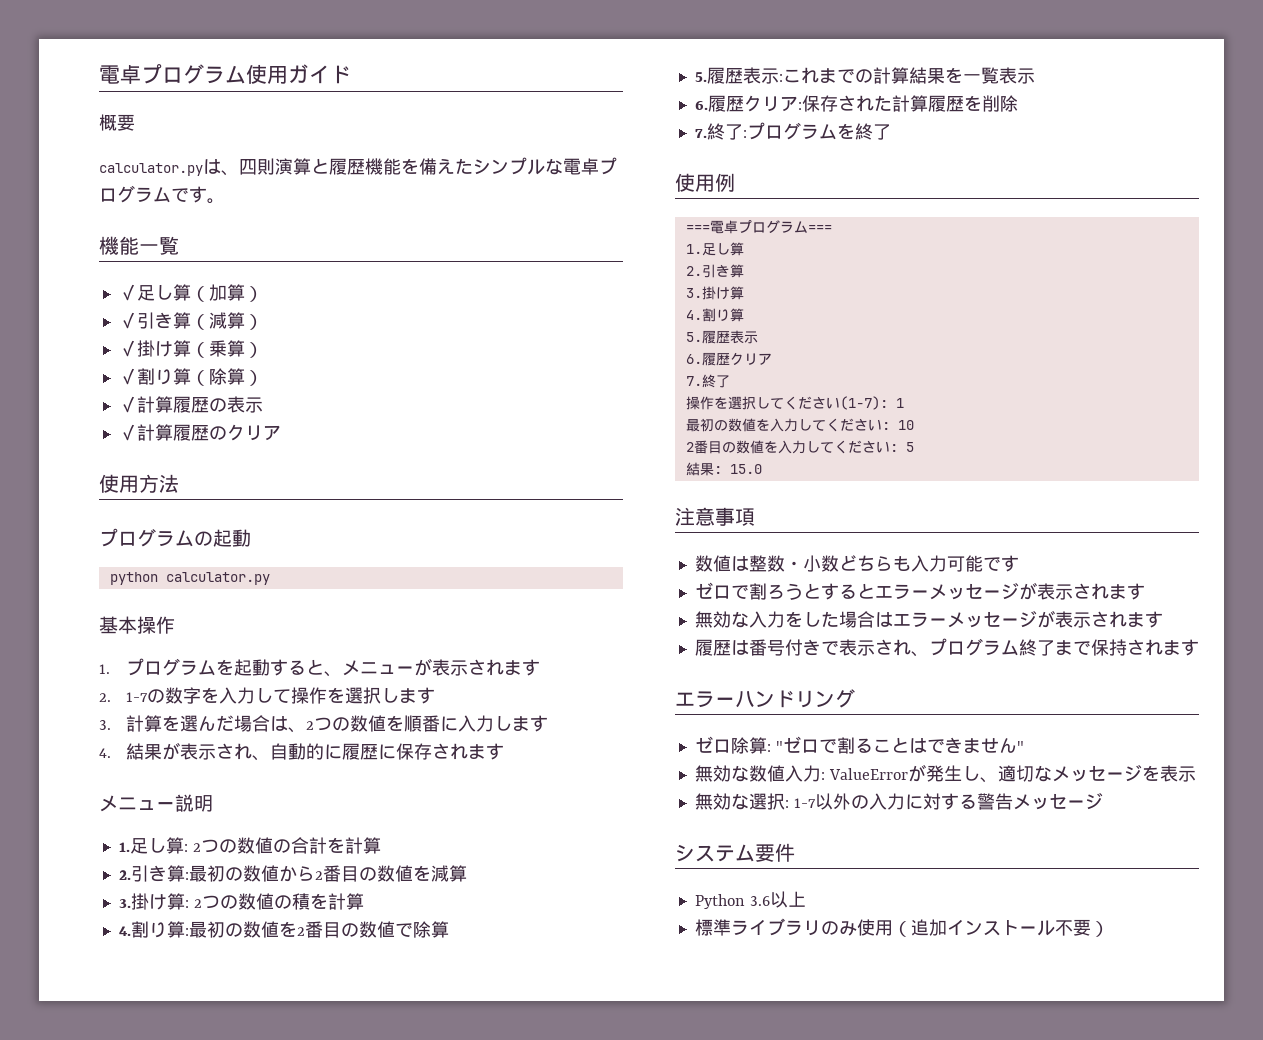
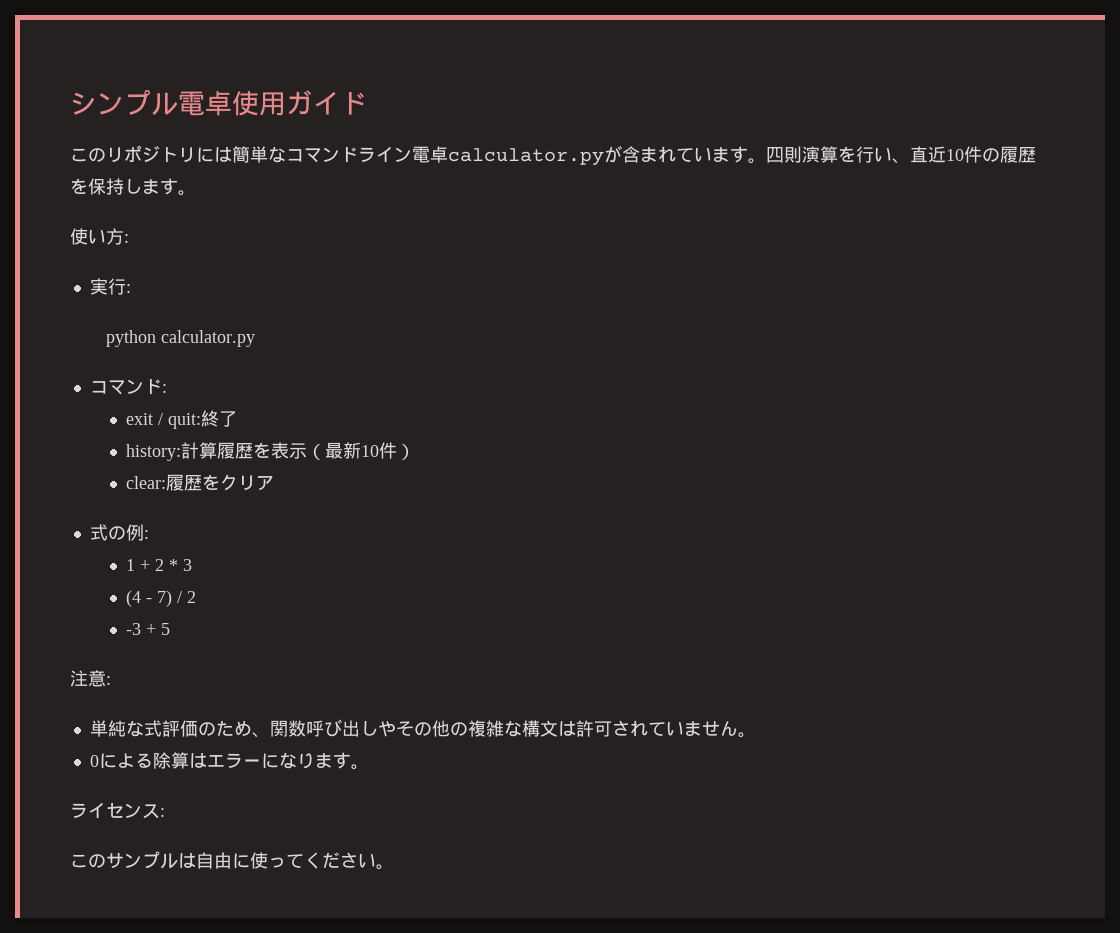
[99,64,246,84] 電卓プログラム -> [70,89,232,116] シンプル電卓
[99,114,135,131] [99,157,617,176] [99,185,225,204] [99,236,179,255] [118,284,263,302] [118,312,263,330] [118,340,263,358] [118,368,263,386] [118,396,263,413] [118,424,281,441] [99,474,179,493] [99,528,251,547] [109,572,270,585] [99,616,175,634] [99,658,540,677] [99,687,435,704] [99,715,548,733] [99,742,504,761] [99,794,213,812] [118,837,381,854] [118,865,467,882] [118,893,364,910] [118,921,449,938] [694,67,1035,84] [694,95,1018,112] [694,122,891,140] [675,173,735,192] [685,220,832,234] [685,242,744,256] [685,264,744,278] [685,286,744,300] [685,308,744,322] [685,330,758,344] [685,352,772,366] [685,374,730,388] [685,396,904,410] [685,418,914,432] [685,440,914,454] [685,462,762,476] [675,507,755,526] [694,555,1019,572] [694,582,1145,600] [694,610,1163,628] [694,638,1199,657] [675,689,855,708] [694,736,1024,754] [694,764,1196,783] [694,793,1103,810] [675,843,795,862] [694,891,806,909] [694,918,1109,937] 概要 // calculator.pyは、四則演算と履歴機能を備えたシンプルな電卓プログラムです。 // 機能一覧 // ✓足し算（加算） // ✓引き算（減算） // ✓掛け算（乗算） // ✓割り算（除算） // ✓計算履歴の表示 // ✓計算履歴のクリア // 使用方法 // プログラムの起動 // python calculator.py // 基本操作 // 1.プログラムを起動すると、メニューが表示されます // 2. 1-7の数字を入力して操作を選択します // 3.計算を選んだ場合は、2つの数値を順番に入力します // 4.結果が表示され、自動的に履歴に保存されます // メニュー説明 // 1.足し算: 2つの数値の合計を計算 // 2.引き算:最初の数値から2番目の数値を減算 // 3.掛け算: 2つの数値の積を計算 // 4.割り算:最初の数値を2番目の数値で除算 // 5.履歴表示:これまでの計算結果を一覧表示 // 6.履歴クリア:保存された計算履歴を削除 // 7.終了:プログラムを終了 // 使用例 // ===電卓プログラム=== // 1.足し算 // 2.引き算 // 3.掛け算 // 4.割り算 // 5.履歴表示 // 6.履歴クリア // 7.終了 // 操作を選択してください(1-7): 1 // 最初の数値を入力してください: 10 // 2番目の数値を入力してください: 5 // 結果: 15.0 // 注意事項 // 数値は整数・小数どちらも入力可能です // ゼロで割ろうとするとエラーメッセージが表示されます // 無効な入力をした場合はエラーメッセージが表示されます // 履歴は番号付きで表示され、プログラム終了まで保持されます // エラーハンドリング // ゼロ除算: "ゼロで割ることはできません" // 無効な数値入力: ValueErrorが発生し、適切なメッセージを表示 // 無効な選択: 1-7以外の入力に対する警告メッセージ // システム要件 // Python 3.6以上 // 標準ライブラリのみ使用（追加インストール不要） -> [70,145,1036,166] [70,178,196,196] [70,228,129,245] [89,278,131,295] [105,330,255,347] [89,379,167,395] [125,410,237,429] [125,442,415,461] [125,474,274,491] [89,524,149,541] [125,559,192,571] [125,590,196,607] [125,623,170,635] [70,670,111,687] [89,719,756,738] [89,752,369,770] [70,802,165,819] [70,851,394,870] このリポジトリには簡単なコマンドライン電卓calculator.pyが含まれています。四則演算を行い、直近10件の履歴を保持します。 // 使い方: // 実行: // python calculator.py // コマンド: // exit / quit:終了 // history:計算履歴を表示（最新10件） // clear:履歴をクリア // 式の例: // 1 + 2 * 3 // (4 - 7) / 2 // -3 + 5 // 注意: // 単純な式評価のため、関数呼び出しやその他の複雑な構文は許可されていません。 // 0による除算はエラーになります。 // ライセンス: // このサンプルは自由に使ってください。

